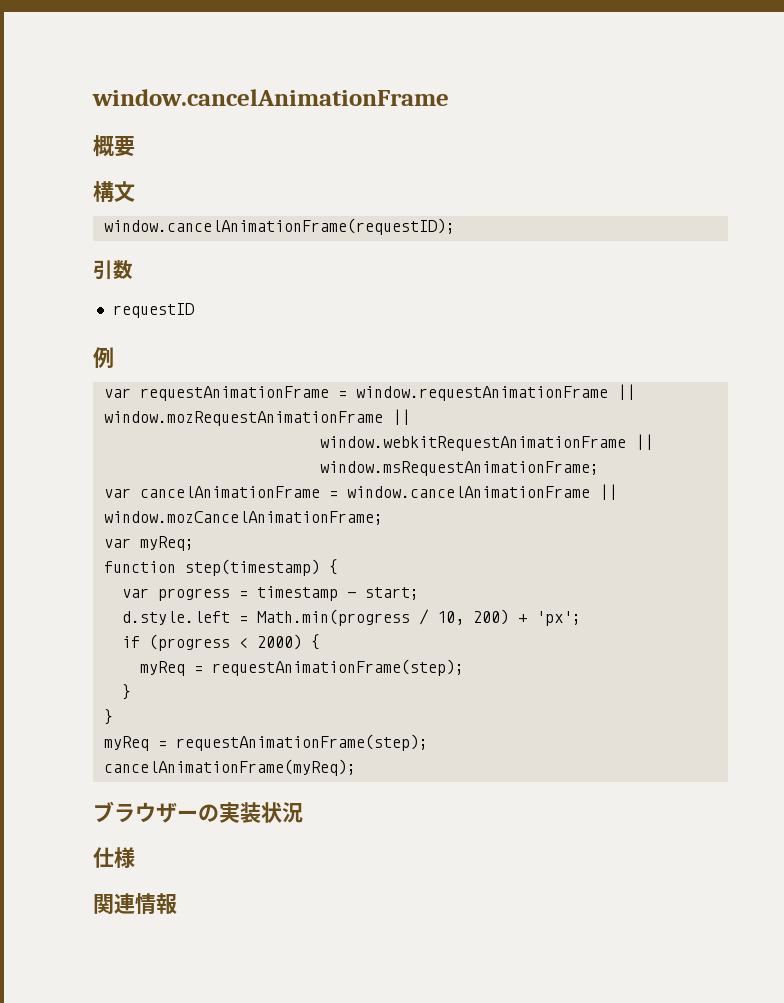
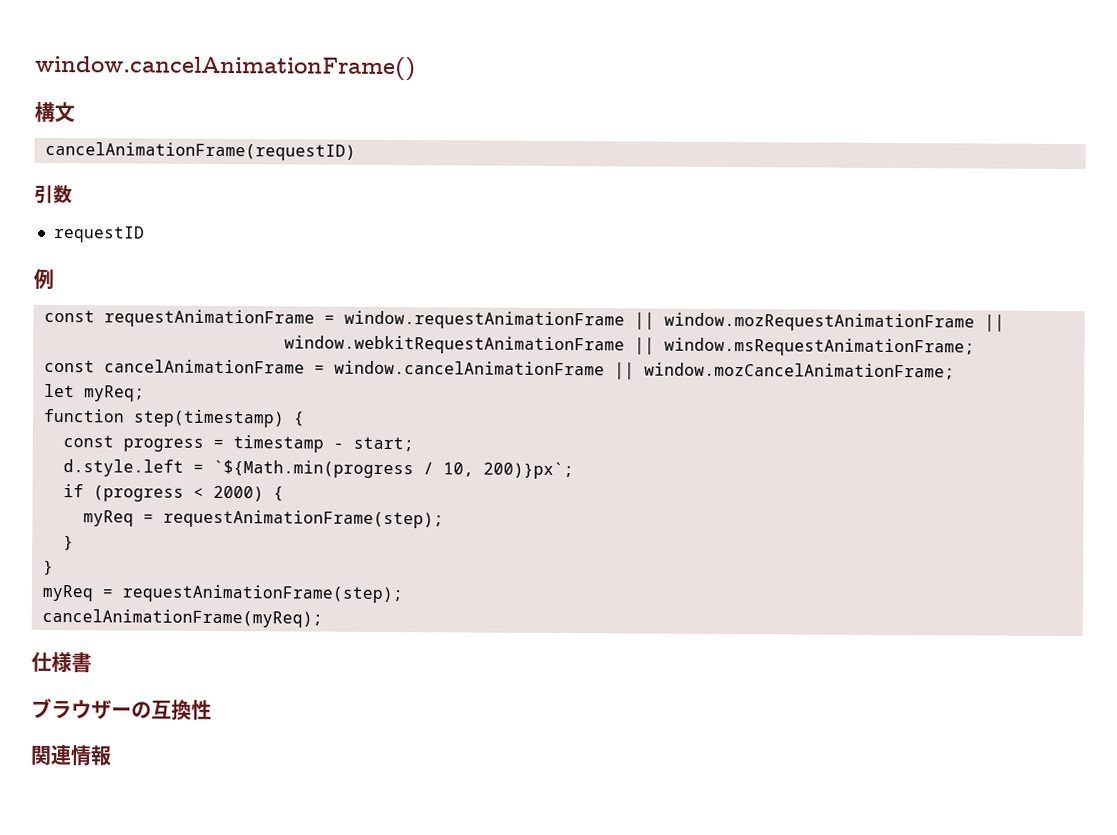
[92,89,449,106] [93,135,135,157] window.cancelAnimationFrame // 概要 -> [35,54,416,82] window.cancelAnimationFrame()
[103,218,455,235] window.cancelAnimationFrame(requestID); -> [44,141,356,161] cancelAnimationFrame(requestID)
[103,388,131,398] var -> [43,309,95,323] const
[103,488,131,498] var -> [43,359,95,373] const
[103,538,131,548] var -> [43,383,75,398] let
[121,588,149,598] var -> [62,435,114,448] const
[256,609,410,626] Math.min(progress -> [212,459,414,479] `${Math.min(progress
[472,609,581,626] 200) + 'px'; -> [482,461,574,480] 200)}px`;
(356, 767) none -> [31,651,92,674] // 仕様書
[219,802,303,823] [93,847,135,868] 実装状況 // 仕様 -> [151,699,212,721] 互換性

